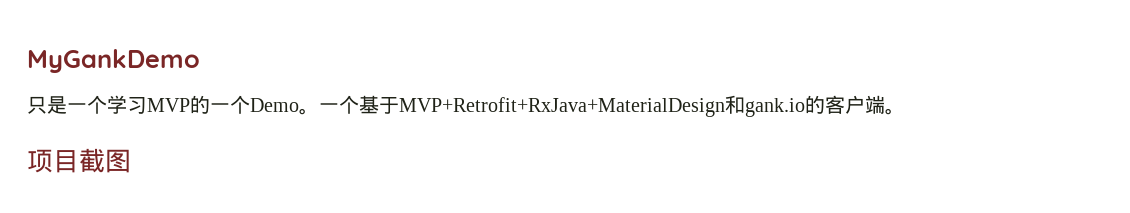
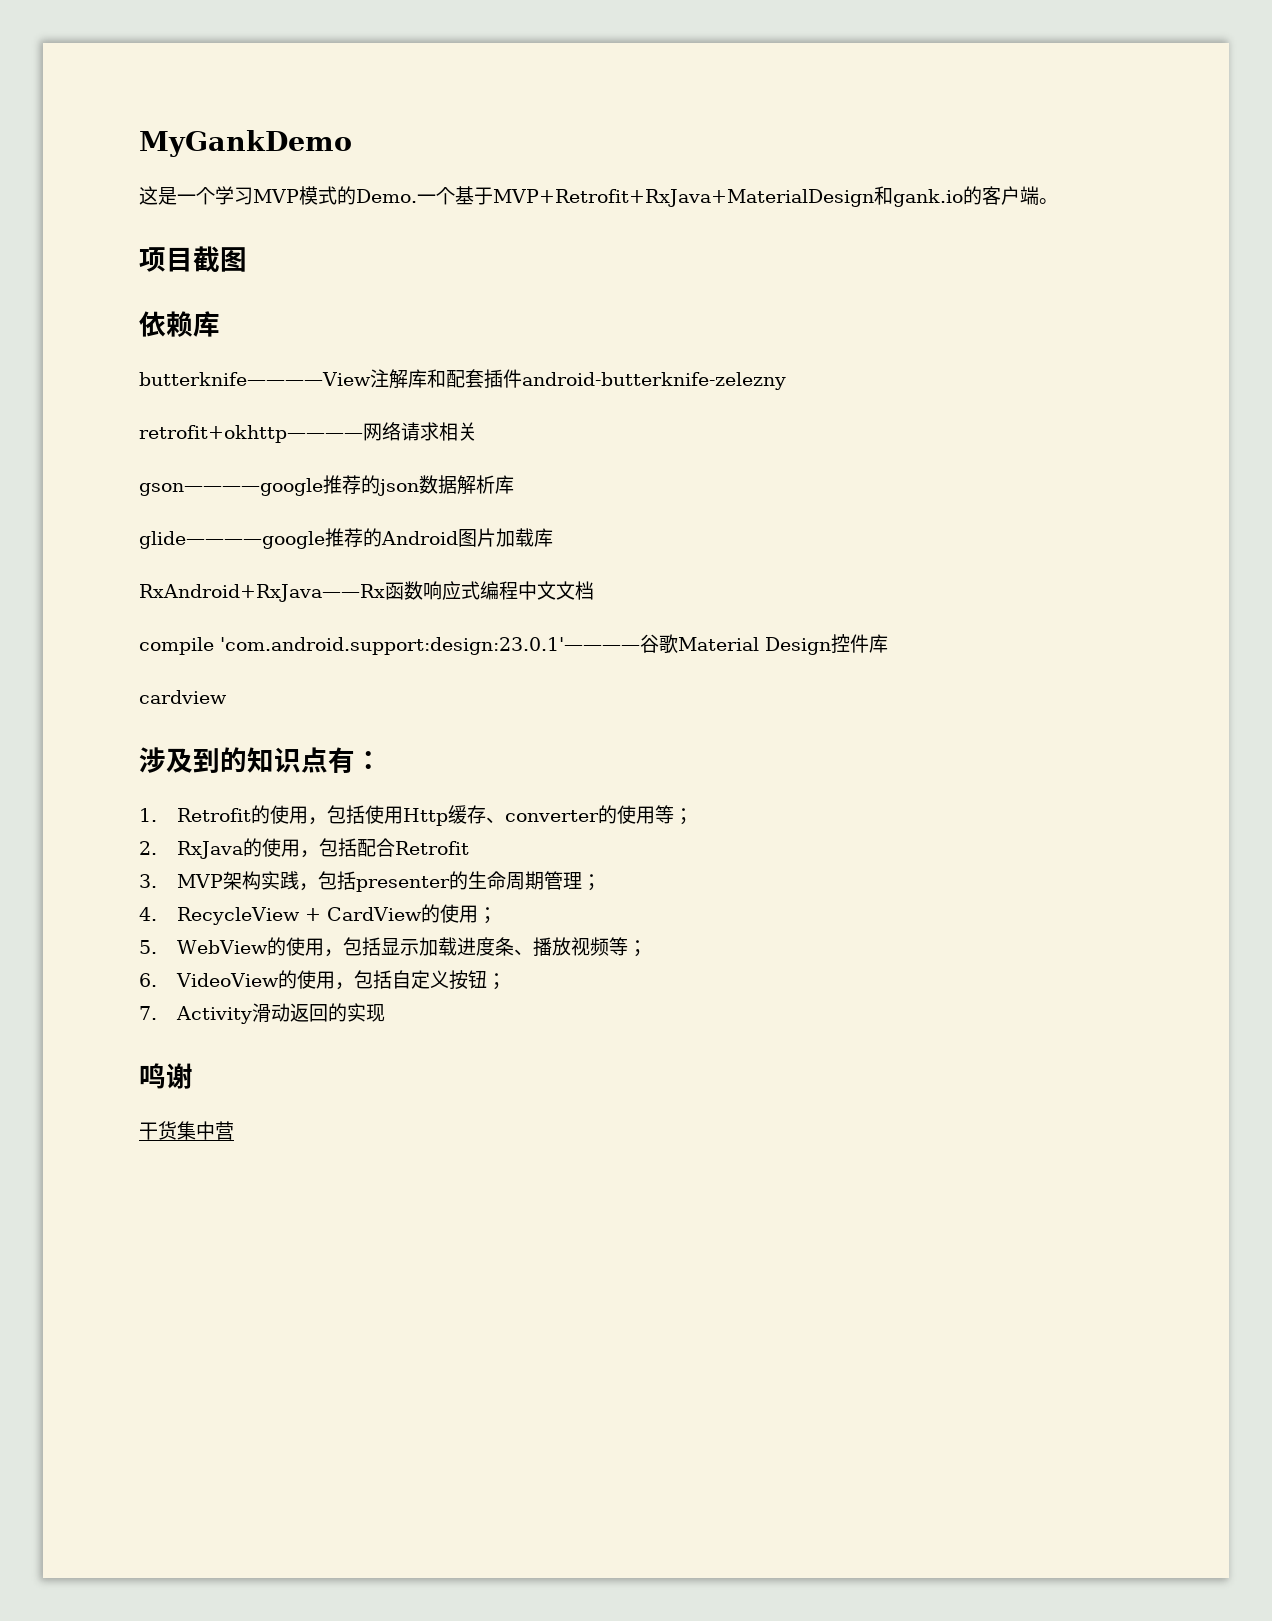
[27,96,47,114] 只 -> [139,186,158,205] 这
[190,95,319,115] 的一个Demo。 -> [299,186,417,205] 模式的Demo.
(131, 161) none -> [139,311,220,337] [139,369,786,390] [139,422,477,443] [139,475,514,496] [139,528,553,549] [139,581,594,602] [139,634,888,655] [139,690,227,704] [139,747,382,773] [139,805,693,826] [139,838,469,859] [139,871,601,892] [139,904,497,925] [139,937,647,957] [139,970,506,990] [139,1003,385,1024] [139,1063,193,1089] [139,1121,234,1140] // 依赖库 // butterknife————View注解库和配套插件android-butterknife-zelezny // retrofit+okhttp————网络请求相关 // gson————google推荐的json数据解析库 // glide————google推荐的Android图片加载库 // RxAndroid+RxJava——Rx函数响应式编程中文文档 // compile 'com.android.support:design:23.0.1'————谷歌Material Design控件库 // cardview // 涉及到的知识点有： // 1. Retrofit的使用，包括使用Http缓存、converter的使用等； // 2. RxJava的使用，包括配合Retrofit // 3. MVP架构实践，包括presenter的生命周期管理； // 4. RecycleView + CardView的使用； // 5. WebView的使用，包括显示加载进度条、播放视频等； // 6. VideoView的使用，包括自定义按钮； // 7. Activity滑动返回的实现 // 鸣谢 // 干货集中营

